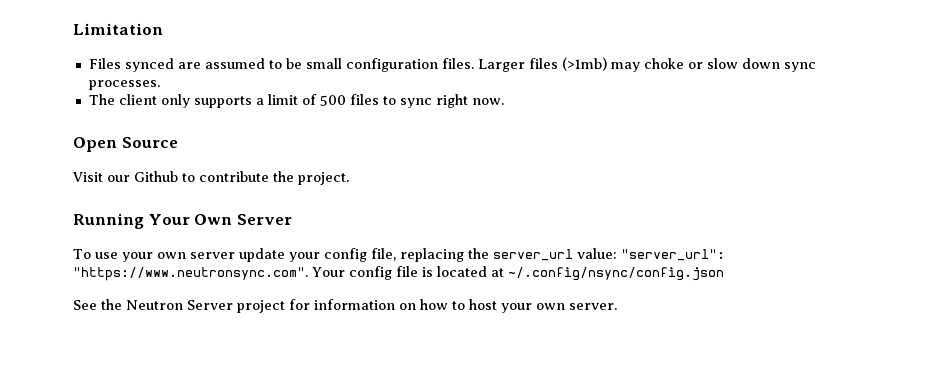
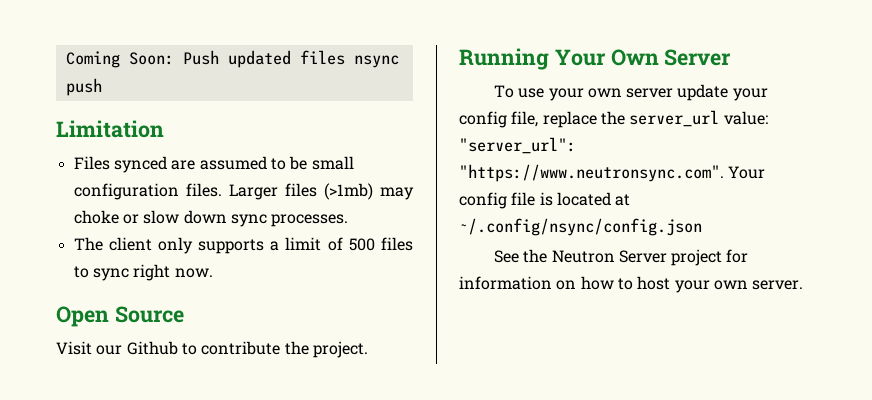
(73, 29) none -> [65,50,399,68] [65,78,102,96] Coming Soon: Push updated files nsync push //
[399,248,464,262] replacing -> [542,111,597,128] replace

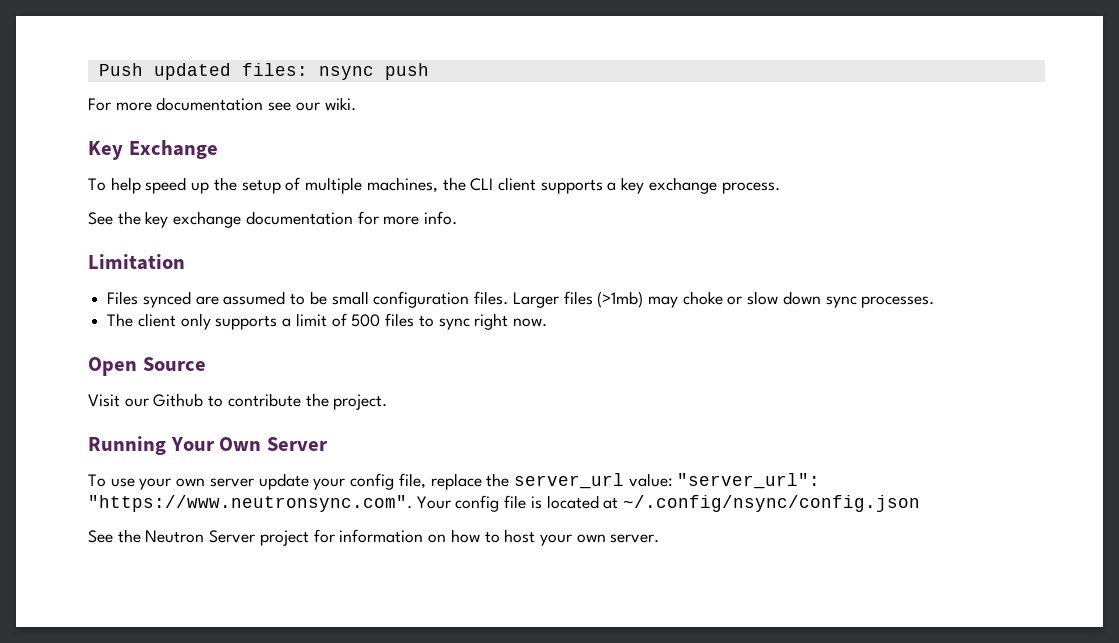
[65,51,174,68] Coming Soon: -> (98, 69) none
[299,50,345,65] files -> [241,63,308,76] files:
(102, 87) none -> [88,97,356,111] [88,140,218,160] [88,177,780,194] [88,211,458,228] // For more documentation see our wiki. // Key Exchange // To help speed up the setup of multiple machines, the CLI client supports a key exchange process. // See the key exchange documentation for more info.

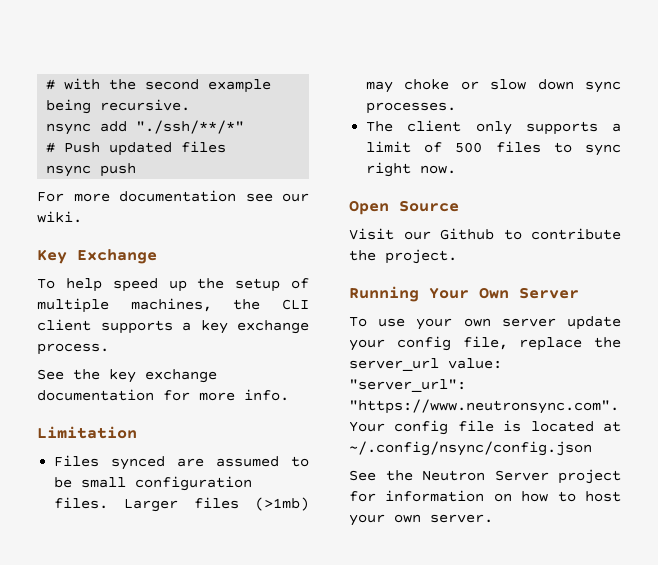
(98, 69) none -> [46,78,272,93] [46,99,191,114] [46,120,245,135] [46,142,56,153] # with the second example being recursive. // nsync add "./ssh/**/*" // #
[241,63,308,76] files: -> [181,141,227,153] files //

